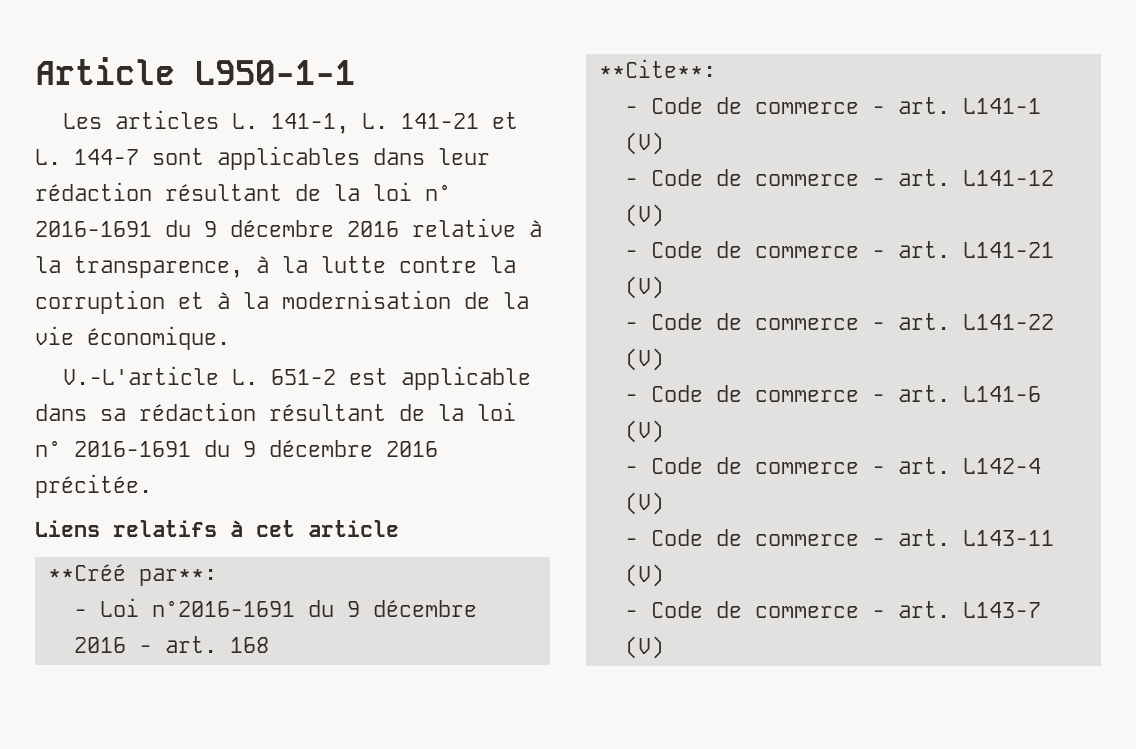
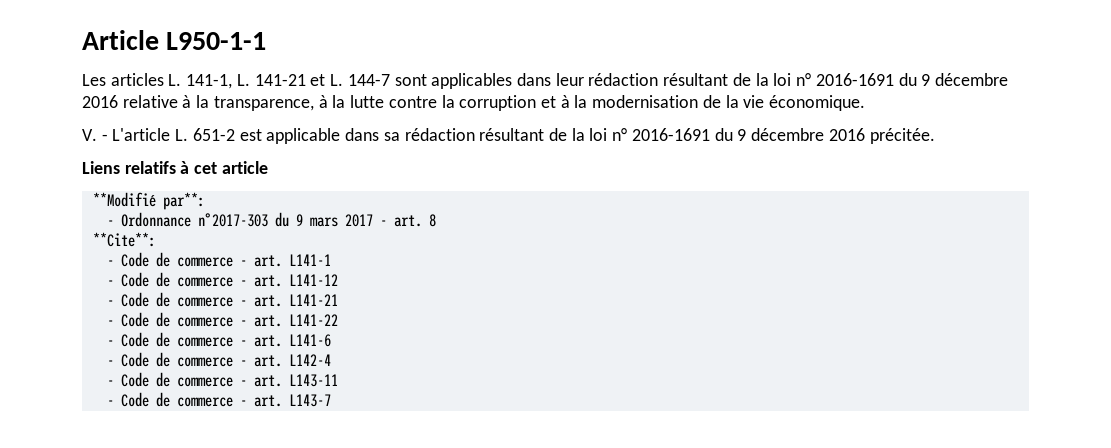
[63,366,220,385] V.-L'article -> [82,128,171,141] V. - L'article
[47,564,126,581] **Créé -> [92,192,156,207] **Modifié
[99,598,477,617] [73,636,269,653] Loi n°2016-1691 du 9 décembre 2016 - art. 168 -> [120,212,436,227] Ordonnance n°2017-303 du 9 mars 2017 - art. 8
[624,132,664,155] (V) -> (331, 260) none
[624,204,664,227] (V) -> (338, 280) none
[624,276,664,299] (V) -> (338, 300) none
[624,348,664,371] (V) -> (338, 320) none
[624,420,664,443] (V) -> (331, 340) none
[624,492,664,515] (V) -> (331, 360) none
[624,564,664,587] (V) -> (338, 380) none
[624,636,664,659] (V) -> (331, 400) none

